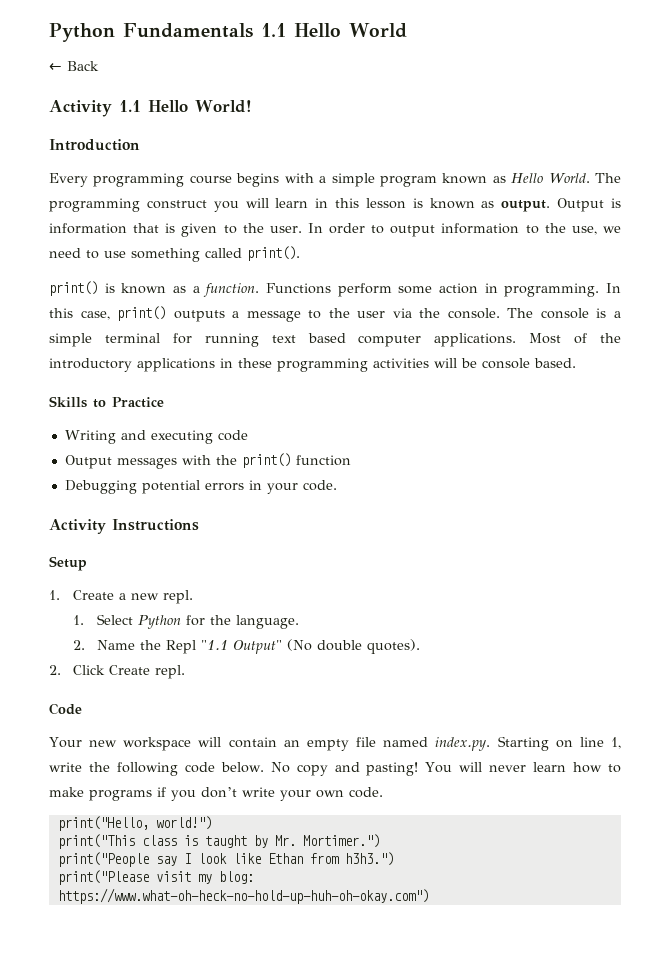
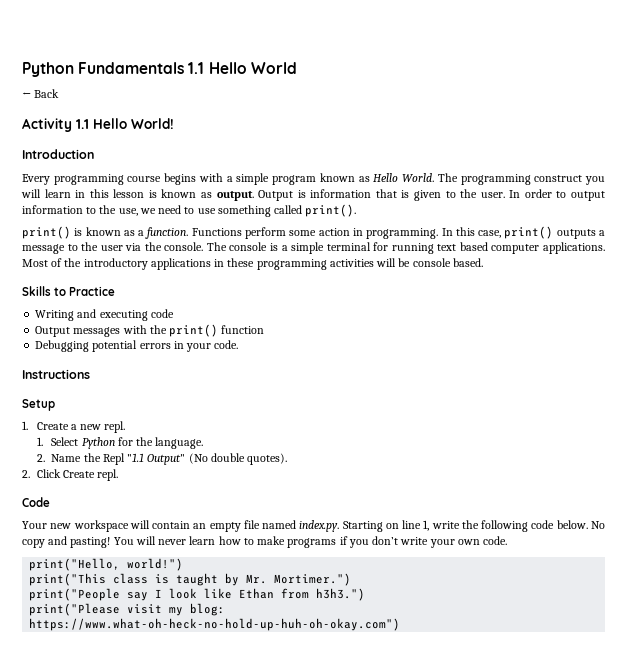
[49,519,106,534] Activity -> (239, 344) none

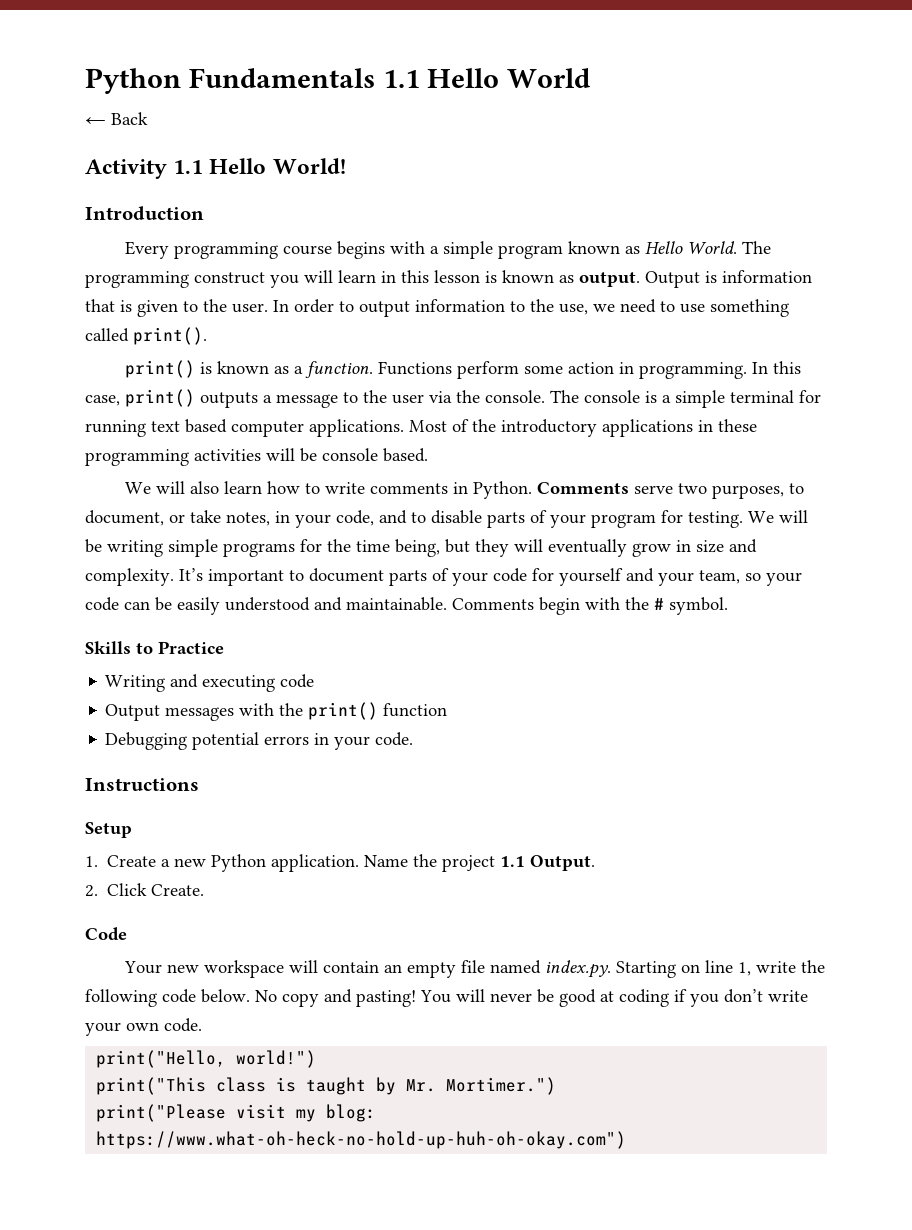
(483, 262) none -> [124,481,804,499] [85,510,808,528] [85,539,757,557] [85,568,802,586] [85,597,728,615] // We will also learn how to write comments in Python. Comments serve two purposes, to document, or take notes, in your code, and to disable parts of your program for testing. We will be writing simple programs for the time being, but they will eventually grow in size and complexity. It’s important to document parts of your code for yourself and your team, so your code can be easily understood and maintainable. Comments begin with the # symbol.
[104,421,126,433] [36,437,204,449] [36,453,288,465] repl. // 1. Select Python for the language. // 2. Name the Repl "1.1 Output" (No double quotes). -> [211,854,596,872] Python application. Name the project 1.1 Output.
[62,469,119,481] Create repl. -> [151,884,205,896] Create.
[189,536,337,548] learn how to make programs -> [537,989,669,1007] be good at coding
[29,588,366,601] // print("People say I look like Ethan from h3h3.") -> (557, 1086) none

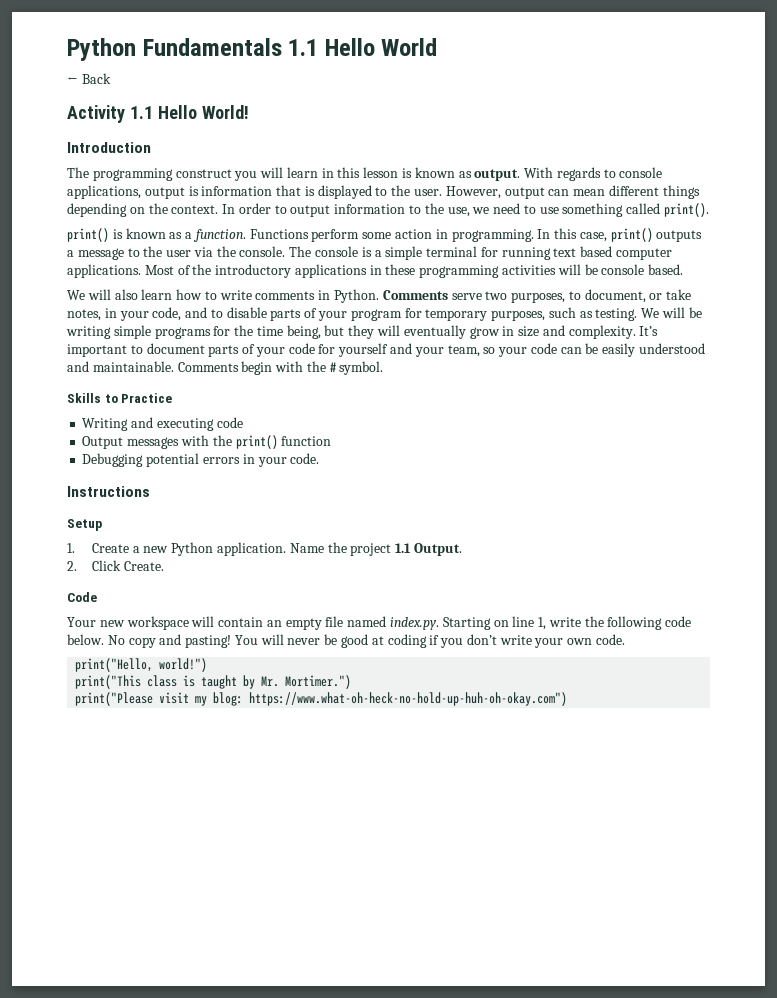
[124,241,737,259] Every programming course begins with a simple program known as Hello World. -> (151, 147) none
[645,271,700,288] Output -> [524,167,663,181] [67,185,185,199] With regards to console applications, output
[137,300,178,317] given -> [317,185,372,199] displayed
(268, 308) none -> [445,185,700,199] [67,203,219,217] However, output can mean different things depending on the context.
(683, 516) none -> [425,307,593,321] temporary purposes, such as

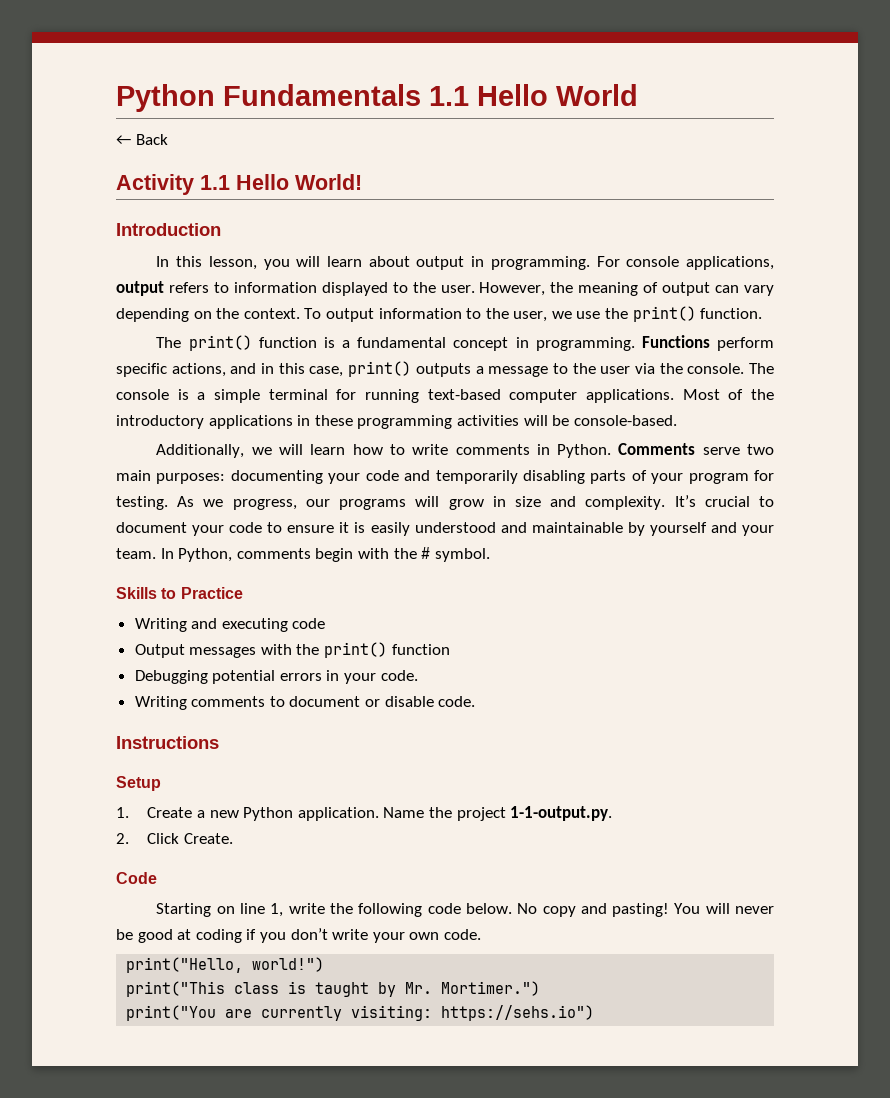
[67,167,663,181] [67,185,315,199] The programming construct you will learn in this lesson is known as output. With regards to console applications, output is information that is -> [156,256,774,270] [116,281,317,296] In this lesson, you will learn about output in programming. For console applications, output refers to information
[504,185,700,199] output can mean different things -> [550,282,775,296] the meaning of output can vary
[222,203,287,214] In order to -> [304,308,322,319] To
[447,203,710,217] [67,228,551,242] use, we need to use something called print(). // print() is known as a function. Functions perform some action in programming. In -> [513,306,763,322] [156,335,774,351] [116,363,275,377] user, we use the print() function. // The print() function is a fundamental concept in programming. Functions perform specific actions, and in
[553,246,613,257] text based -> [427,389,501,400] text-based
[601,264,684,275] [67,289,138,300] console based. // We will also -> [573,415,677,426] [156,444,304,458] console-based. // Additionally, we will
[511,289,692,303] [67,307,267,321] purposes, to document, or take notes, in your code, and to disable -> [116,470,585,484] main purposes: documenting your code and temporarily disabling
[425,307,702,321] [66,325,466,339] temporary purposes, such as testing. We will be writing simple programs for the time being, but they will eventually -> [116,496,440,510] testing. As we progress, our programs will
[67,343,706,357] [67,361,239,372] important to document parts of your code for yourself and your team, so your code can be easily understood and maintainable. Comments -> [704,496,774,507] [116,522,774,536] [116,548,311,562] crucial to document your code to ensure it is easily understood and maintainable by yourself and your team. In Python, comments
(320, 458) none -> [134,696,476,710] // Writing comments to document or disable code.
[395,543,462,556] 1.1 Output. -> [510,806,613,821] 1-1-output.py.
[67,616,440,630] Your new workspace will contain an empty file named index.py. -> (157, 878) none
[75,692,568,706] print("Please visit my blog: https://www.what-oh-heck-no-hold-up-huh-oh-okay.com") -> [126,1005,595,1021] print("You are currently visiting: https://sehs.io")

